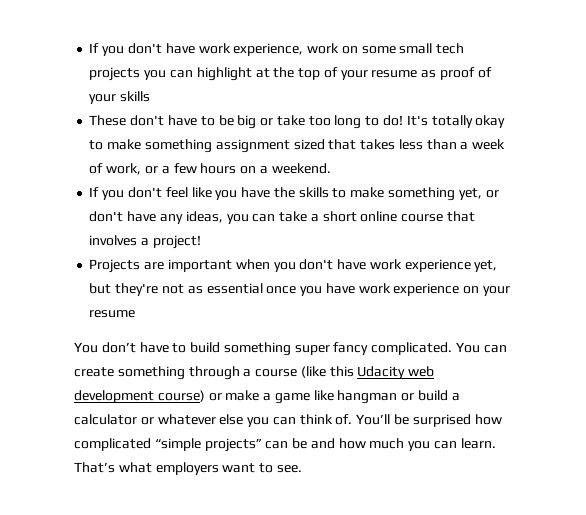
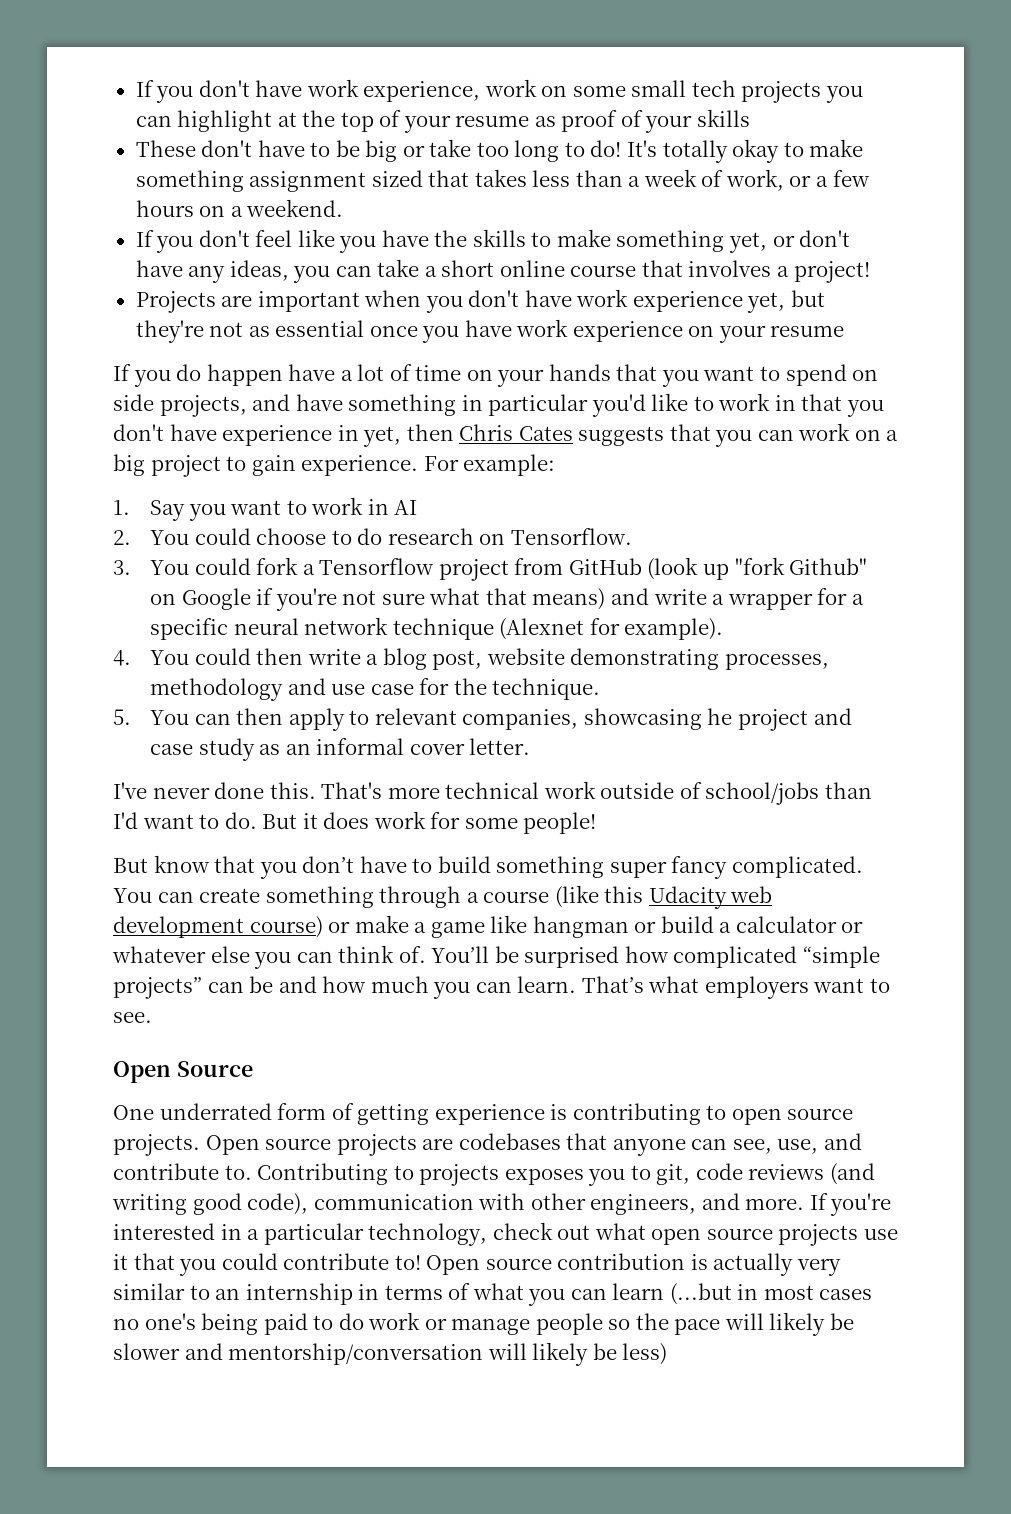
[74,342,98,353] You -> [113,364,879,387] [113,393,884,417] [113,423,899,447] [113,454,556,477] [113,497,418,521] [113,528,632,545] [113,557,868,581] [150,588,864,611] [150,617,724,640] [113,648,830,670] [150,678,601,701] [113,708,852,731] [150,738,531,761] [113,781,872,805] [113,811,597,834] [113,855,297,879] If you do happen have a lot of time on your hands that you want to spend on side projects, and have something in particular you'd like to work in that you don't have experience in yet, then Chris Cates suggests that you can work on a big project to gain experience. For example: // 1. Say you want to work in AI // 2. You could choose to do research on Tensorflow. // 3. You could fork a Tensorflow project from GitHub (look up "fork Github" on Google if you're not sure what that means) and write a wrapper for a specific neural network technique (Alexnet for example). // 4. You could then write a blog post, website demonstrating processes, methodology and use case for the technique. // 5. You can then apply to relevant companies, showcasing he project and case study as an informal cover letter. // I've never done this. That's more technical work outside of school/jobs than I'd want to do. But it does work for some people! // But know that you
(302, 469) none -> [113,1061,253,1083] [113,1103,854,1125] [113,1133,862,1156] [113,1163,875,1186] [112,1193,892,1216] [113,1222,898,1246] [113,1253,841,1276] [113,1283,873,1306] [113,1312,855,1336] [113,1342,668,1366] // Open Source // One underrated form of getting experience is contributing to open source projects. Open source projects are codebases that anyone can see, use, and contribute to. Contributing to projects exposes you to git, code reviews (and writing good code), communication with other engineers, and more. If you're interested in a particular technology, check out what open source projects use it that you could contribute to! Open source contribution is actually very similar to an internship in terms of what you can learn (...but in most cases no one's being paid to do work or manage people so the pace will likely be slower and mentorship/conversation will likely be less)

